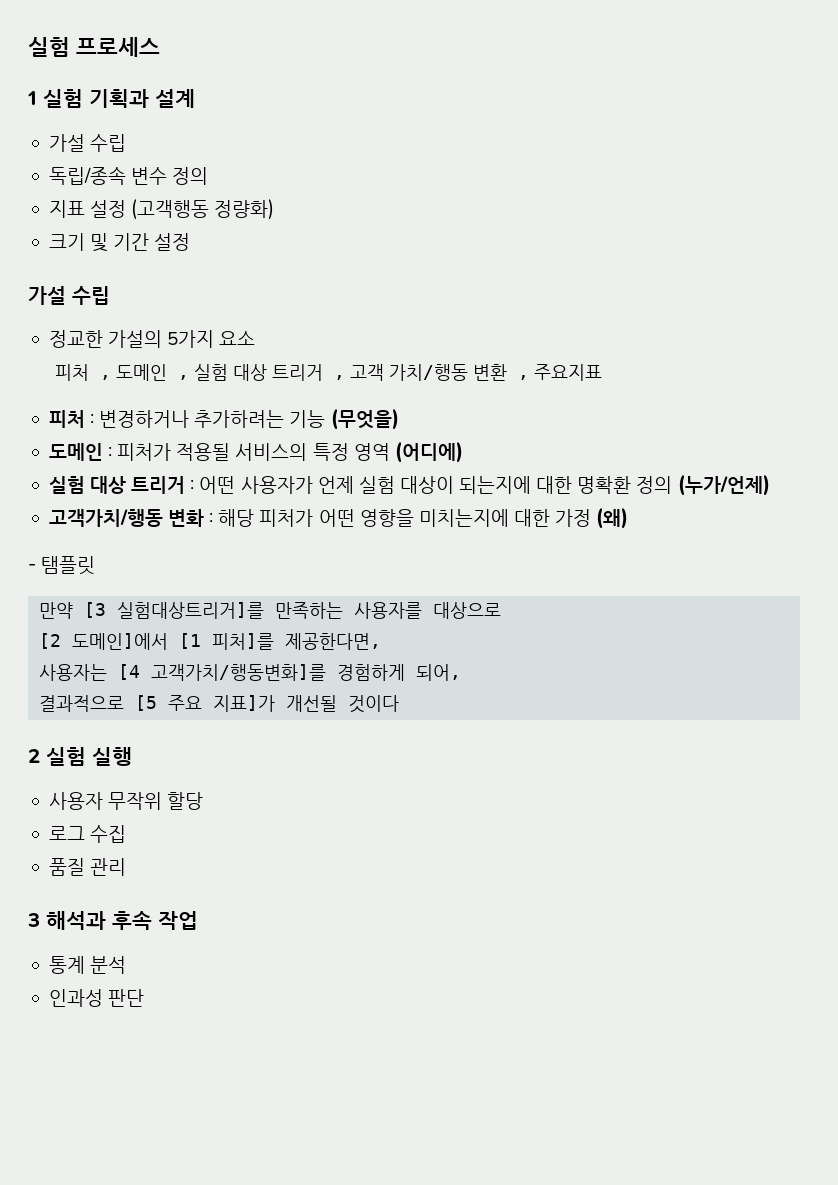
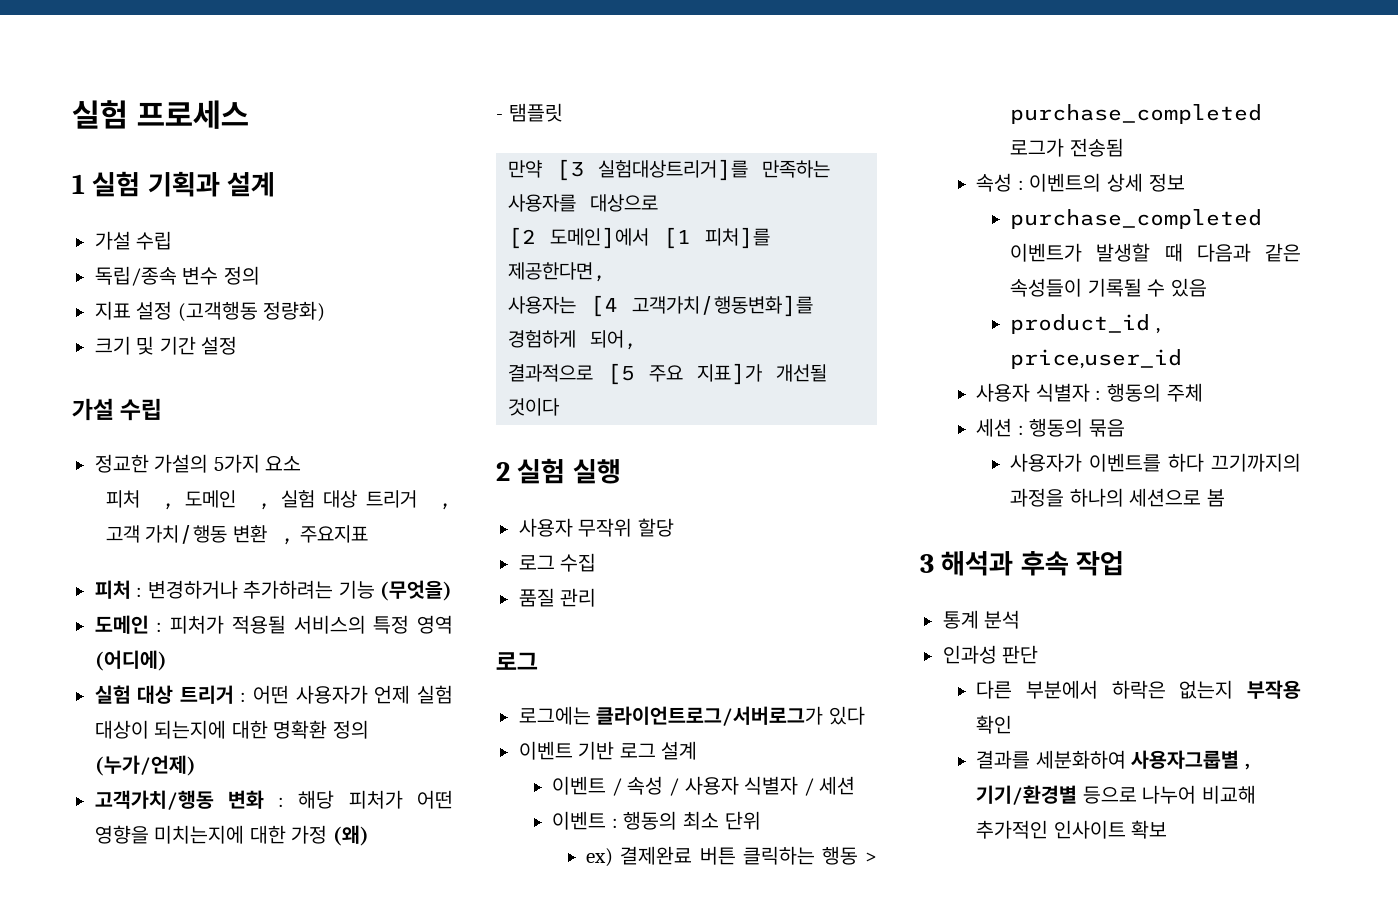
(127, 867) none -> [496,652,538,670] [518,706,865,726] [518,741,698,760] [552,776,856,796] [552,811,761,830] [586,846,877,867] [1010,104,1263,124] [1010,138,1124,157] [976,173,1185,192] [1010,209,1263,229] [1010,243,1301,262] [1010,278,1207,297] [1010,314,1160,334] [1010,349,1183,369] [976,383,1203,402] [976,418,1125,437] [1010,453,1301,472] [1010,488,1225,507] // 로그 // 로그에는 클라이언트로그/서버로그가 있다 // 이벤트 기반 로그 설계 // 이벤트 / 속성 / 사용자 식별자 / 세션 // 이벤트 : 행동의 최소 단위 // ex) 결제완료 버튼 클릭하는 행동 > purchase_completed 로그가 전송됨 // 속성 : 이벤트의 상세 정보 // purchase_completed 이벤트가 발생할 때 다음과 같은 속성들이 기록될 수 있음 // product_id , price,user_id // 사용자 식별자 : 행동의 주체 // 세션 : 행동의 묶음 // 사용자가 이벤트를 하다 끄기까지의 과정을 하나의 세션으로 봄
(145, 998) none -> [976,680,1301,699] [976,715,1013,734] [976,750,1250,770] [976,785,1256,805] [976,820,1168,839] // 다른 부분에서 하락은 없는지 부작용 확인 // 결과를 세분화하여 사용자그룹별 , 기기/환경별 등으로 나누어 비교해 추가적인 인사이트 확보

